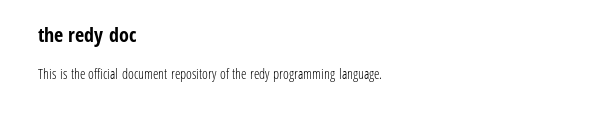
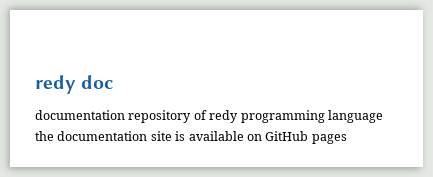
[38,27,63,42] the -> (35, 84) none
[38,68,168,79] This is the official document -> [35,110,125,120] documentation
[232,68,247,79] the -> (207, 115) none
[338,68,382,82] language. -> [327,110,383,123] [35,131,347,144] language // the documentation site is available on GitHub pages

